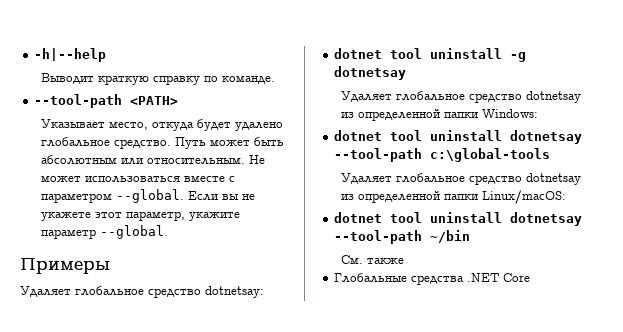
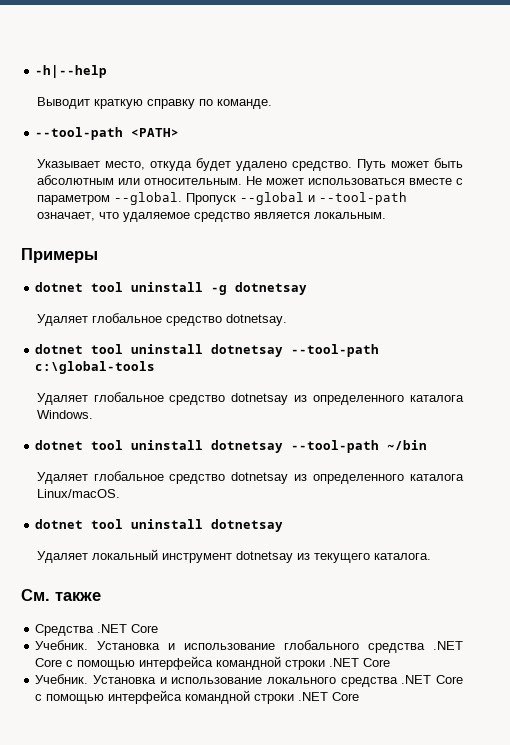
[41,137,111,147] глобальное -> (287, 166) none
[188,191,256,201] [41,211,241,221] [41,225,169,239] [20,258,110,274] [20,286,264,298] Если вы не укажете этот параметр, укажите параметр --global. // Примеры // Удаляет глобальное средство dotnetsay: -> [185,192,407,205] [36,212,386,222] [21,248,98,263] Пропуск --global и --tool-path означает, что удаляемое средство является локальным. // Примеры
[526,91,582,103] [341,109,539,121] dotnetsay из определенной папки Windows: -> [225,314,287,326] dotnetsay.
[358,190,567,204] определенной папки Linux/macOS: -> [313,395,464,405] [36,410,93,419] определенного каталога Windows.
[341,255,405,265] [334,273,465,285] См. также // Глобальные средства -> [36,471,464,484] [36,489,120,498] [35,519,284,532] [36,549,431,563] [21,589,101,601] [35,624,159,636] [35,640,463,653] [35,656,391,670] [35,674,463,687] [35,690,295,704] Удаляет глобальное средство dotnetsay из определенного каталога Linux/macOS. // dotnet tool uninstall dotnetsay // Удаляет локальный инструмент dotnetsay из текущего каталога. // См. также // Средства .NET Core // Учебник. Установка и использование глобального средства .NET Core с помощью интерфейса командной строки .NET Core // Учебник. Установка и использование локального средства .NET Core с помощью интерфейса командной строки

